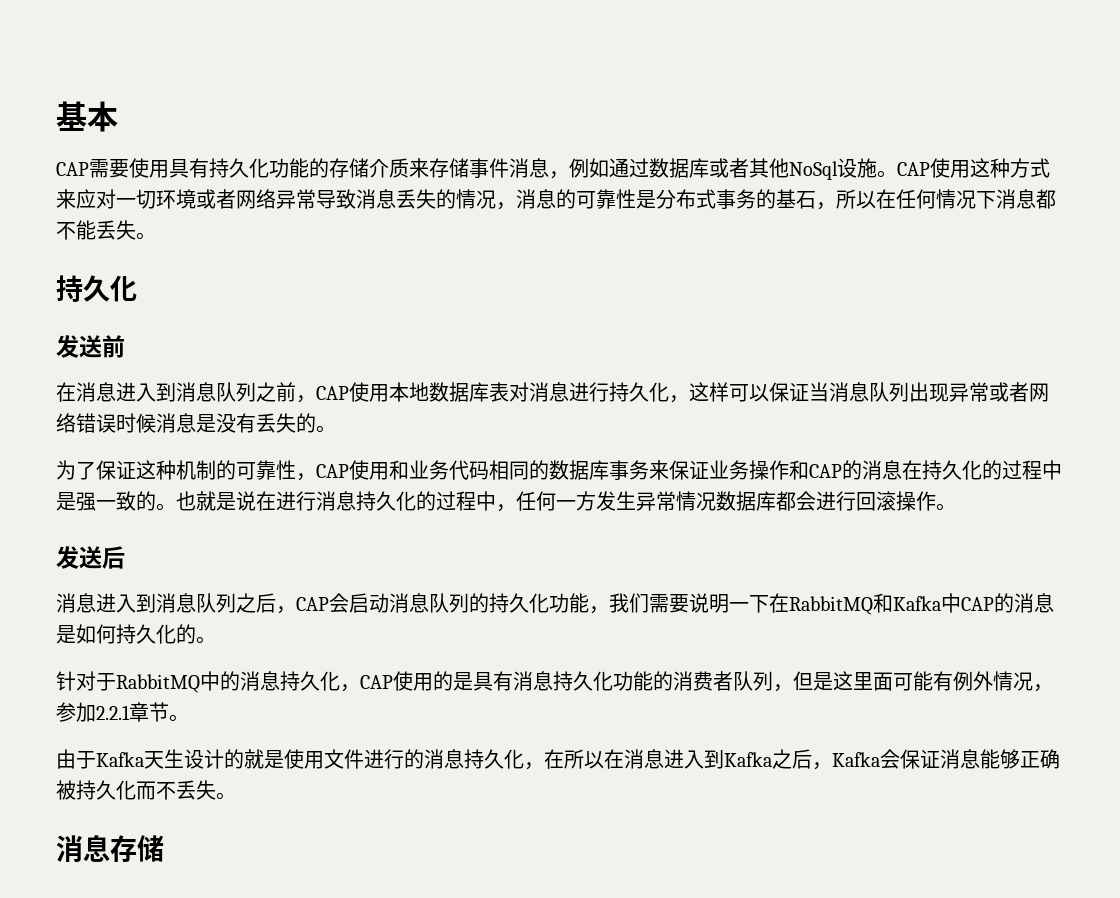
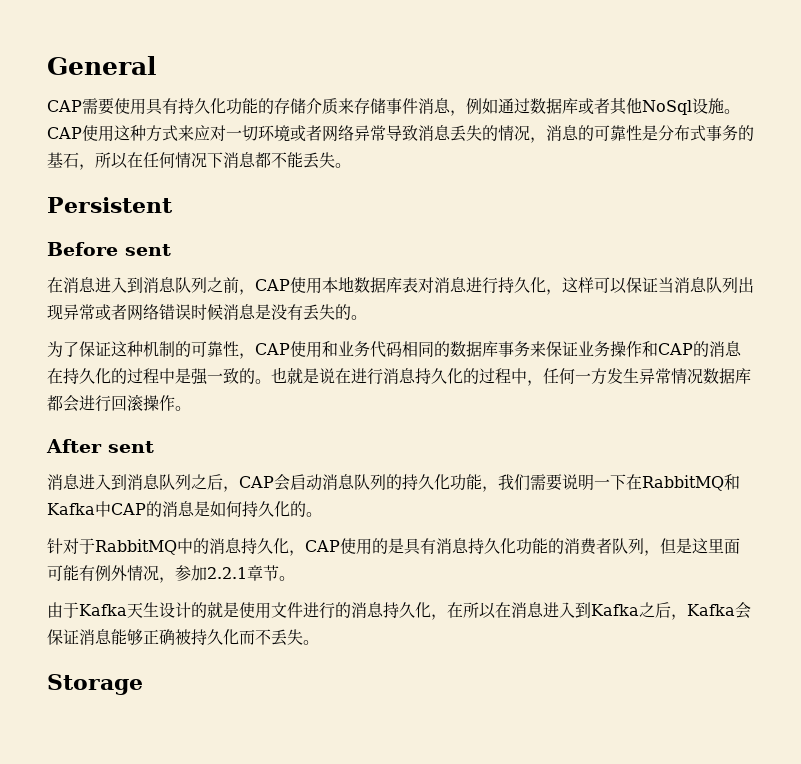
[56,101,118,132] 基本 -> [47,56,157,75] General
[56,275,137,302] [56,335,125,358] 持久化 // 发送前 -> [47,197,173,213] [47,242,171,256] Persistent // Before sent
[56,546,125,569] 发送后 -> [46,439,154,453] After sent
[56,835,164,862] 消息存储 -> [47,674,143,695] Storage

